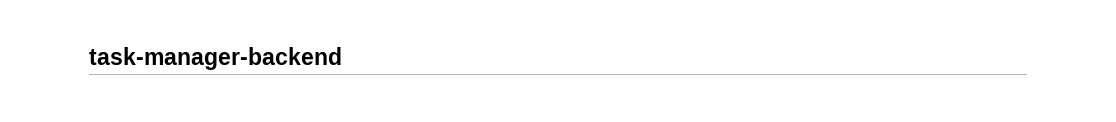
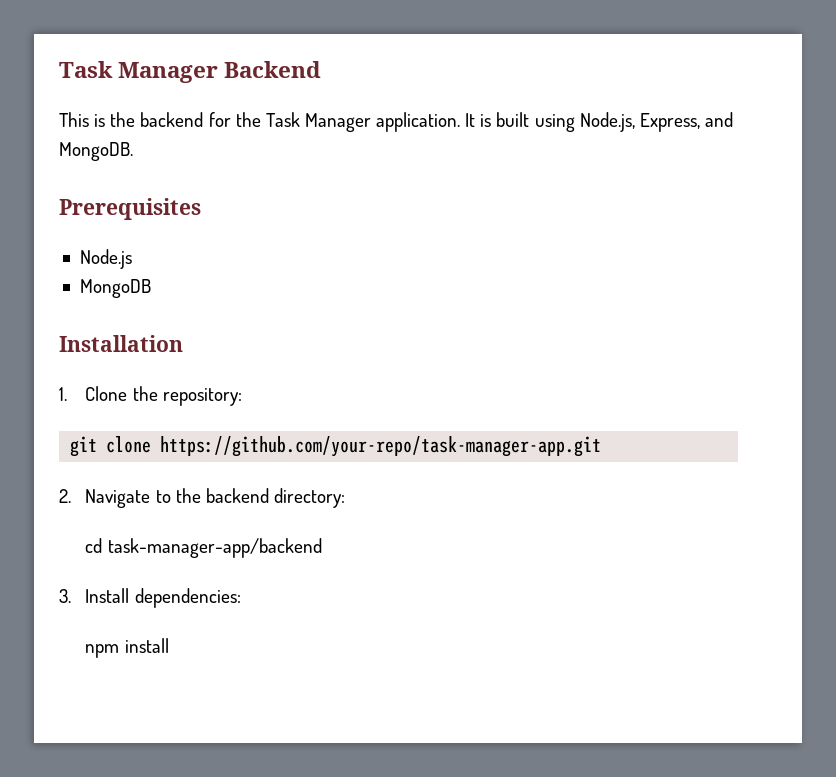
[89,47,342,70] task-manager-backend -> [59,61,322,83] [59,112,733,132] [59,142,133,161] [59,198,201,220] [79,249,132,269] [79,279,151,298] [59,335,183,352] [59,386,242,406] [70,436,602,457] [59,488,345,508] [85,538,322,558] [59,588,241,608] [85,638,169,658] Task Manager Backend // This is the backend for the Task Manager application. It is built using Node.js, Express, and MongoDB. // Prerequisites // Node.js // MongoDB // Installation // 1. Clone the repository: // git clone https://github.com/your-repo/task-manager-app.git // 2. Navigate to the backend directory: // cd task-manager-app/backend // 3. Install dependencies: // npm install

